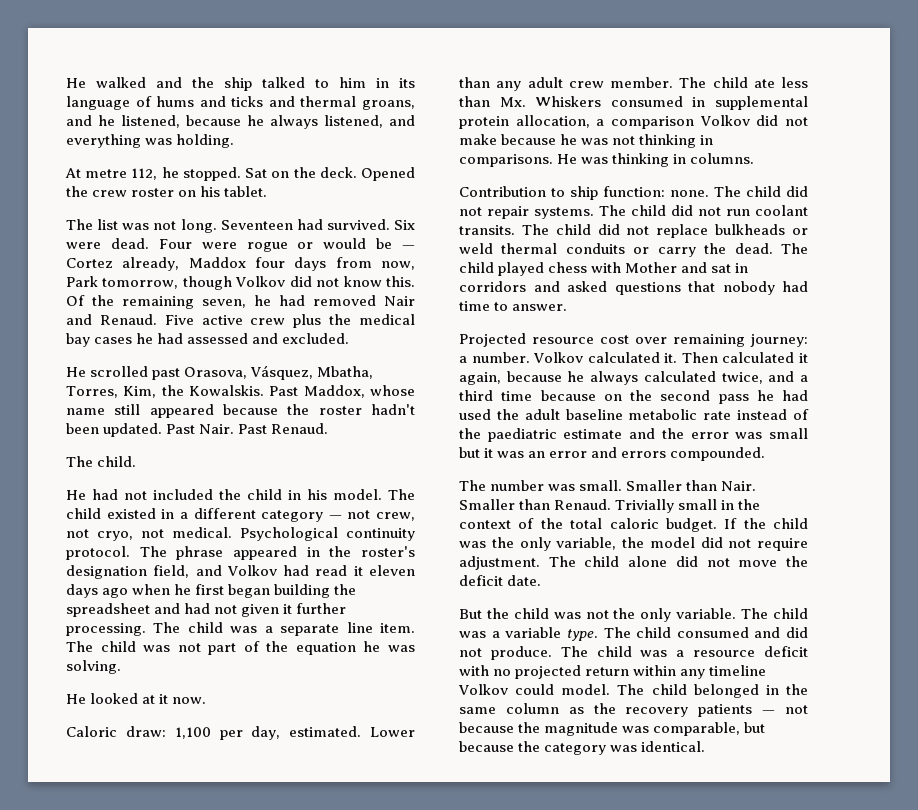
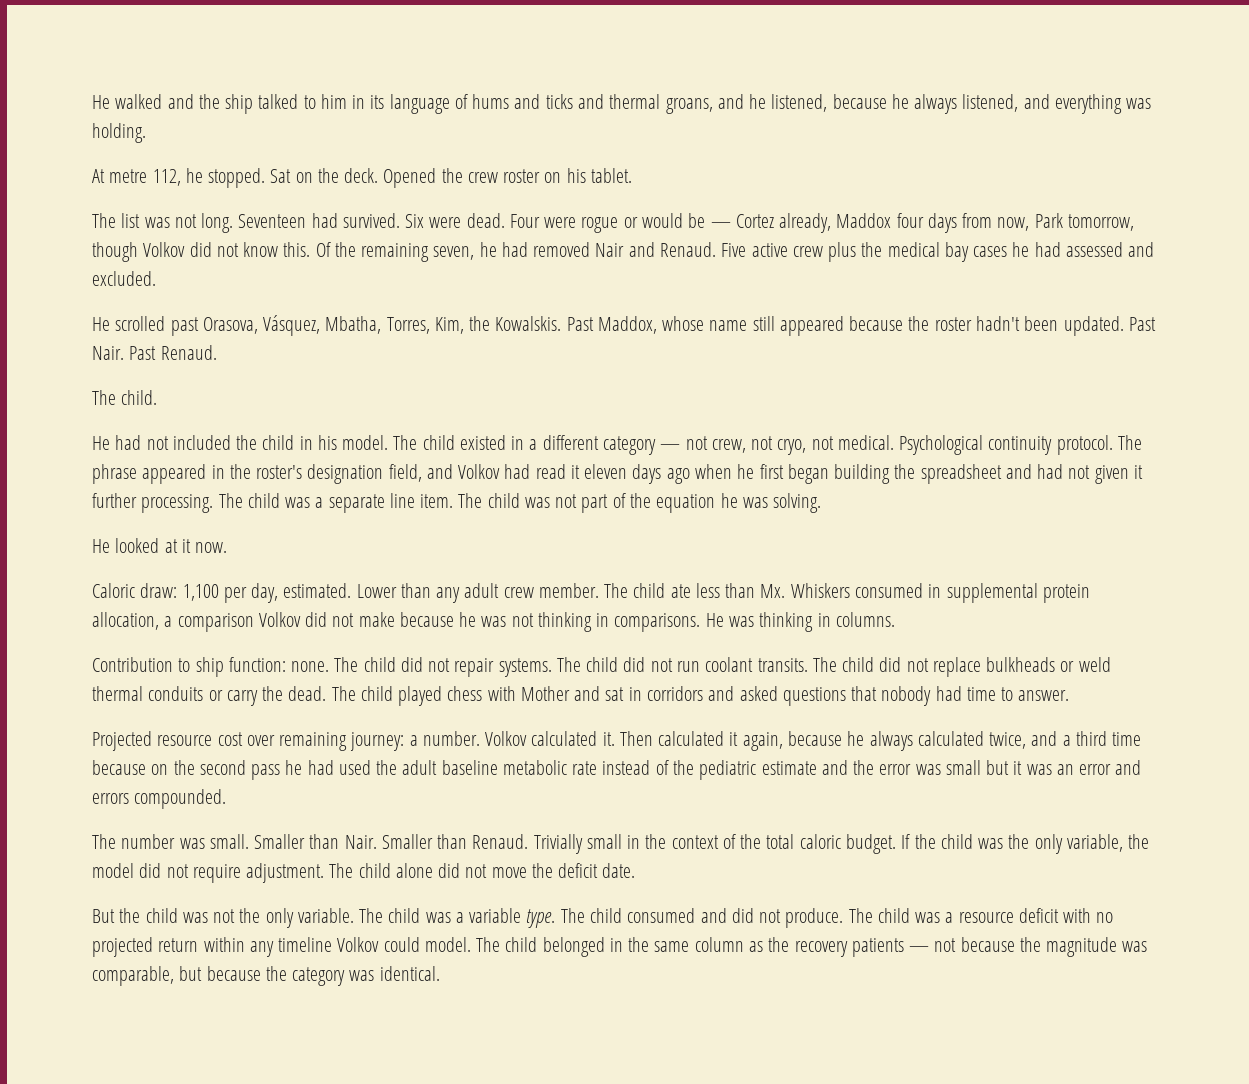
[487,428,557,442] paediatric -> [699,760,757,780] pediatric

